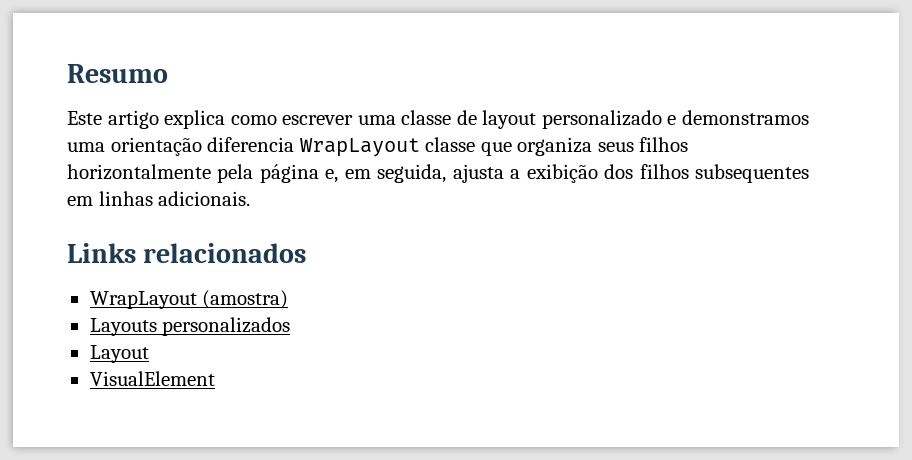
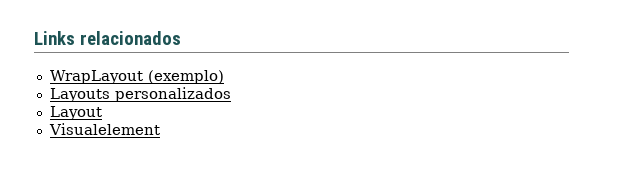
[67,64,168,83] [67,110,809,129] [67,137,689,157] [67,164,809,183] [67,191,251,206] Resumo // Este artigo explica como escrever uma classe de layout personalizado e demonstramos uma orientação diferencia WrapLayout classe que organiza seus filhos horizontalmente pela página e, em seguida, ajusta a exibição dos filhos subsequentes em linhas adicionais. // -> (34, 38) none
[202,290,289,309] (amostra) -> [147,70,224,84] (exemplo)
[89,371,215,386] VisualElement -> [48,123,160,135] Visualelement

